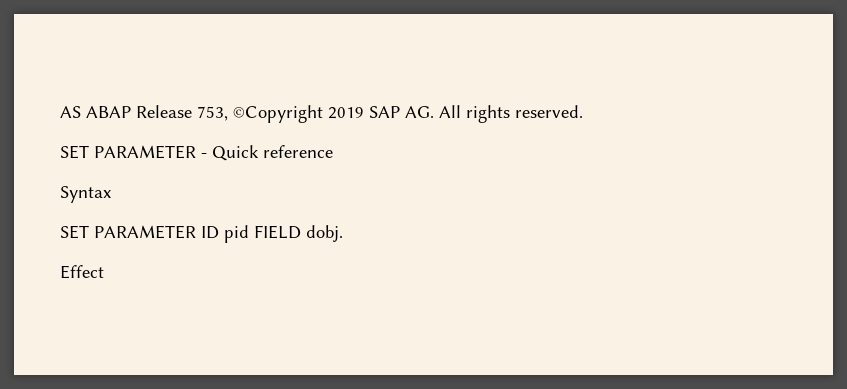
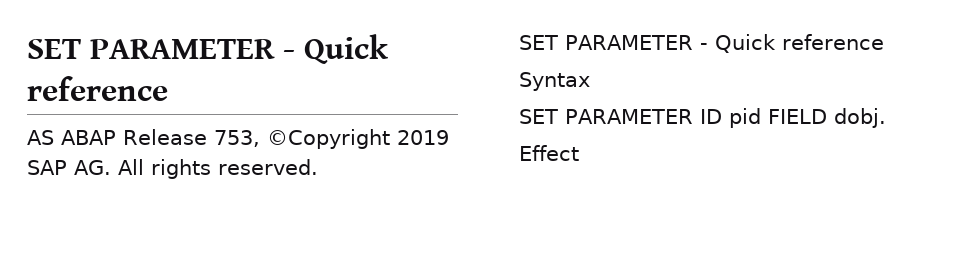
(60, 112) none -> [27,34,388,64] [27,76,168,101] SET PARAMETER - Quick reference //

